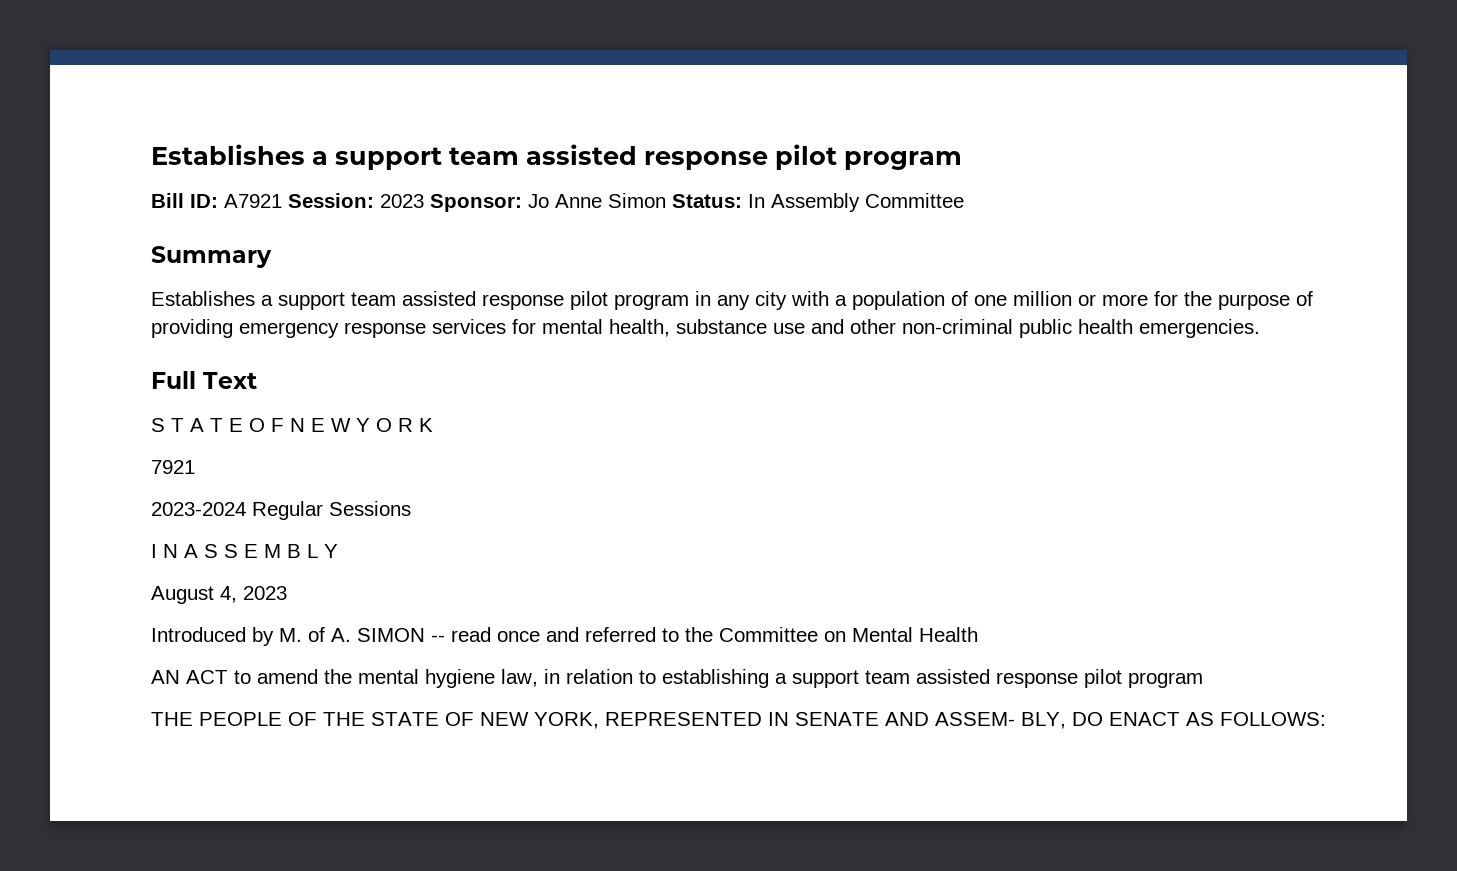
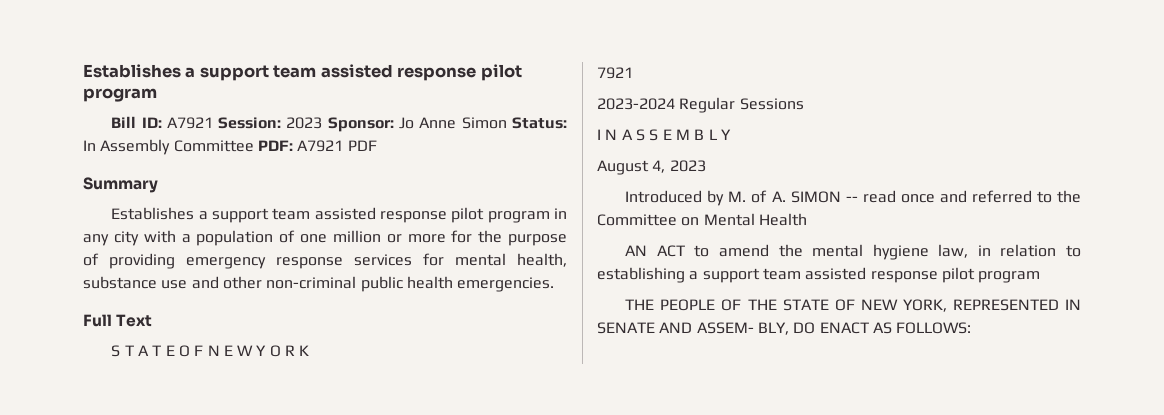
(964, 200) none -> [257,140,377,152] PDF: A7921 PDF

